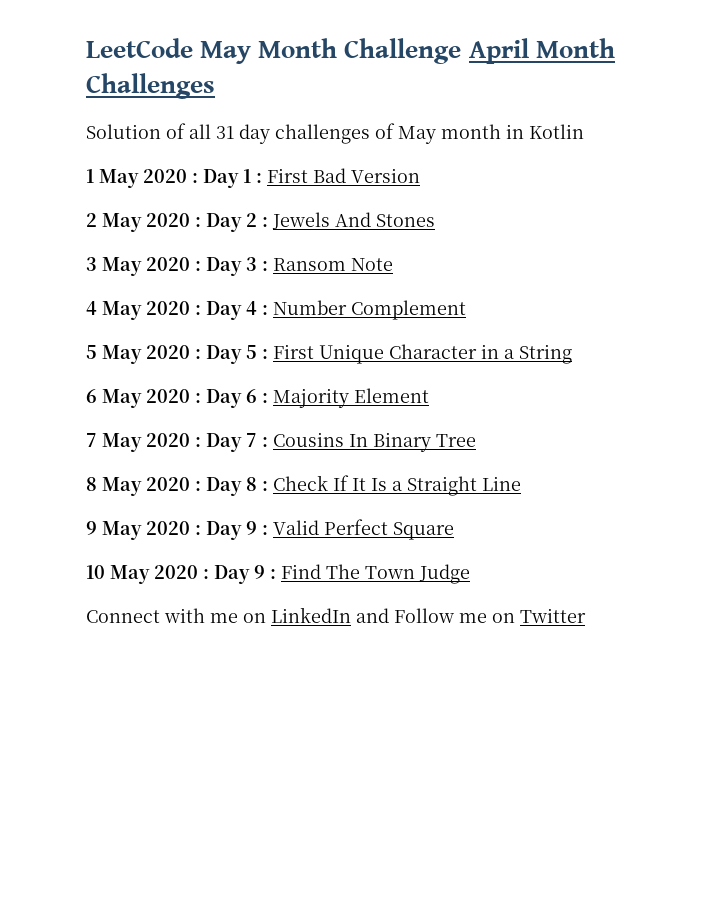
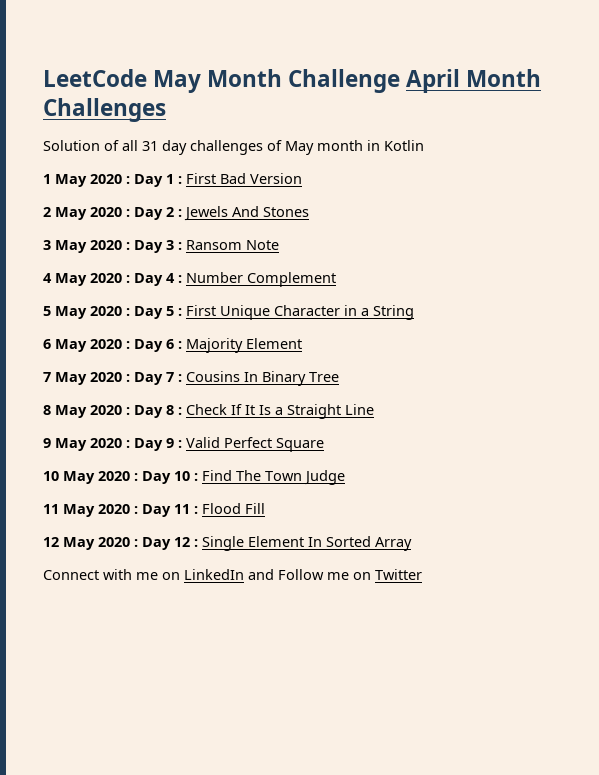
[254,565,265,579] 9 -> [174,471,190,481] 10
(470, 574) none -> [43,503,265,517] [43,536,412,551] // 11 May 2020 : Day 11 : Flood Fill // 12 May 2020 : Day 12 : Single Element In Sorted Array

